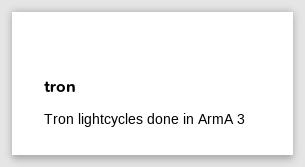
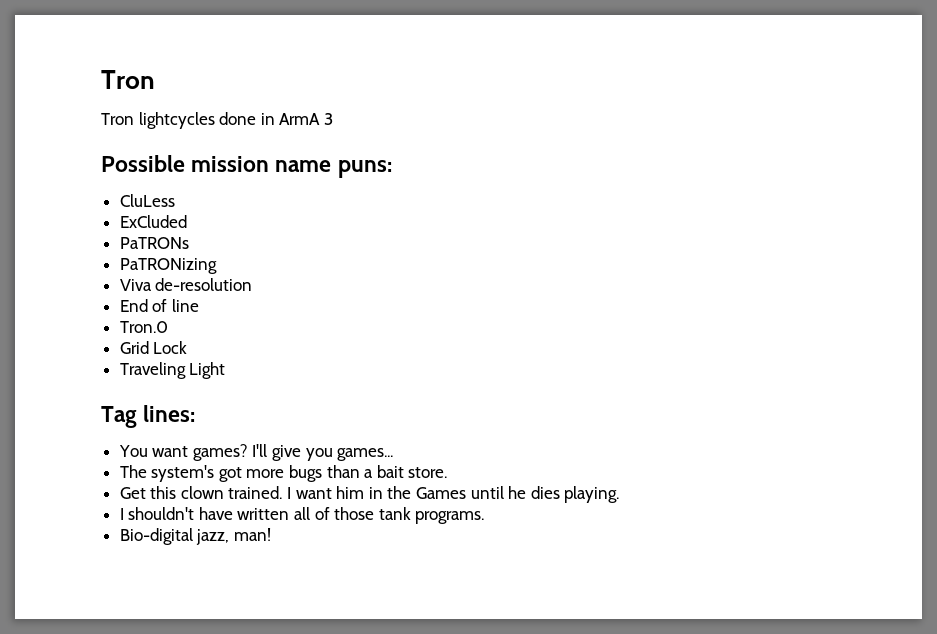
[44,81,76,92] tron -> [101,70,155,89] Tron
(245, 119) none -> [101,155,392,178] [119,194,175,207] [119,215,187,228] [119,237,189,249] [119,258,217,274] [119,278,253,291] [119,299,199,312] [119,321,168,333] [119,341,188,354] [119,362,226,379] [101,405,196,428] [118,444,394,461] [119,465,448,482] [119,486,620,503] [119,507,485,524] [119,528,271,545] // Possible mission name puns: // CluLess // ExCluded // PaTRONs // PaTRONizing // Viva de-resolution // End of line // Tron.0 // Grid Lock // Traveling Light // Tag lines: // You want games? I'll give you games... // The system's got more bugs than a bait store. // Get this clown trained. I want him in the Games until he dies playing. // I shouldn't have written all of those tank programs. // Bio-digital jazz, man!

